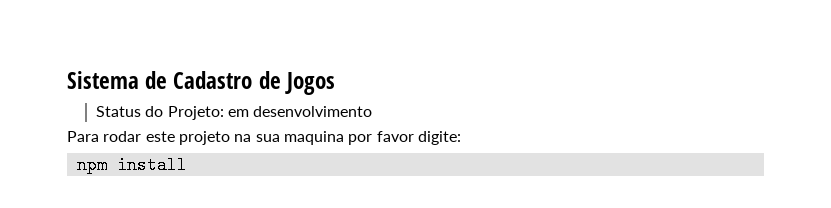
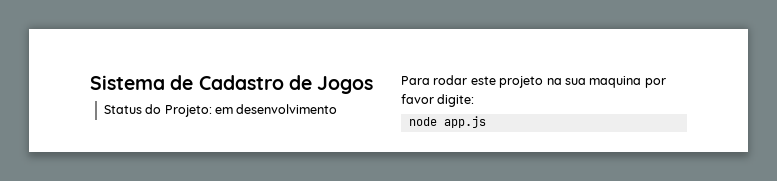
[76,156,187,174] npm install -> [408,116,486,128] node app.js

